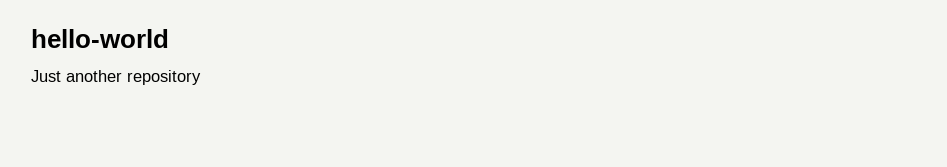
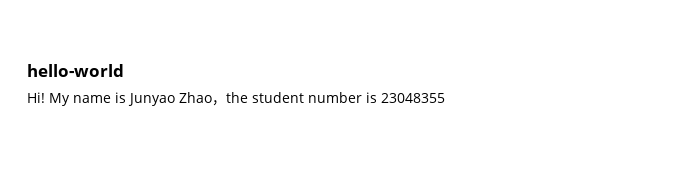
[31,70,201,85] Just another repository -> [27,92,445,106] Hi! My name is Junyao Zhao，the student number is 23048355

